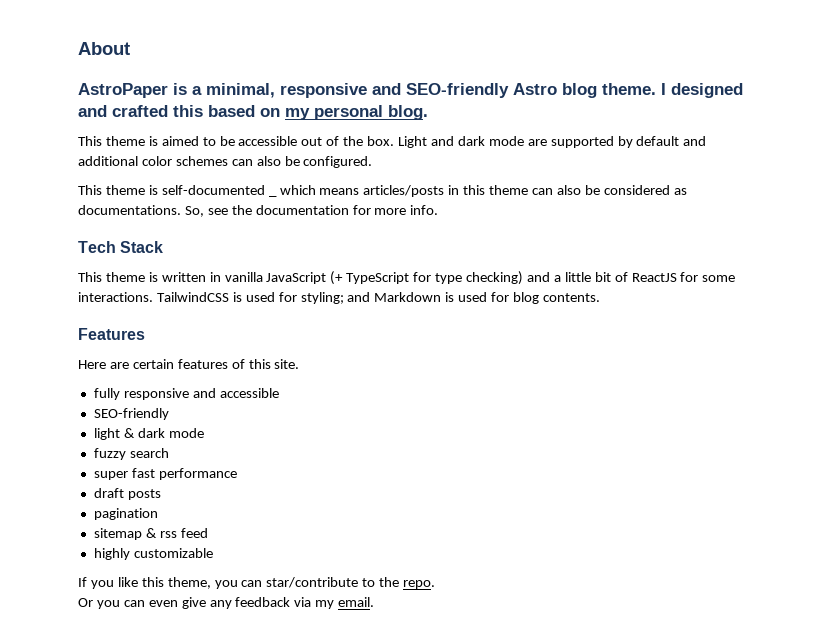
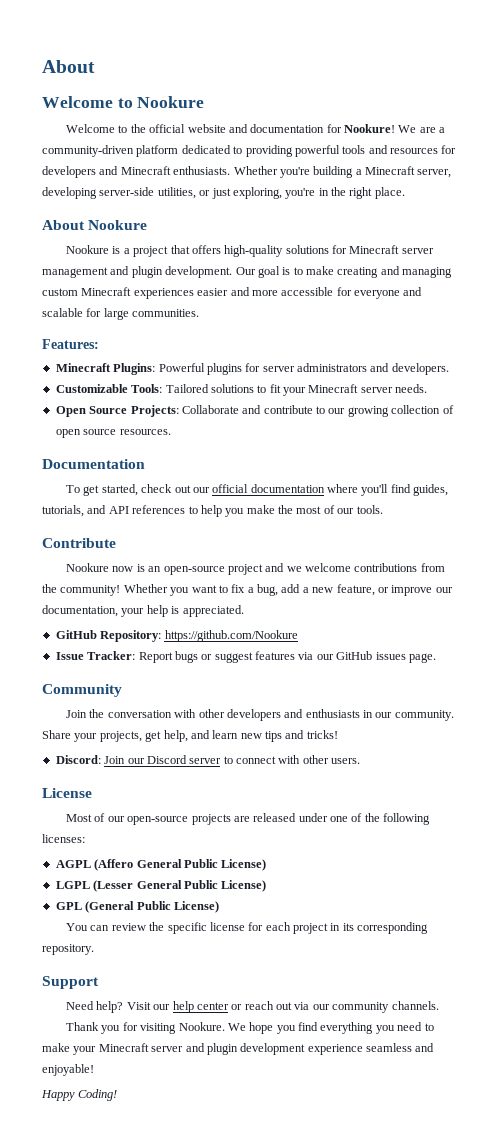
[78,83,743,98] [78,105,428,120] [78,136,707,148] [78,156,373,168] [78,185,265,195] [268,195,277,197] [279,185,687,197] [78,205,439,217] [78,241,164,253] [78,271,736,285] [78,292,600,304] [78,328,145,340] [78,359,300,369] [93,388,279,400] [93,408,169,420] [93,428,204,440] [93,448,169,460] [93,468,237,480] [93,488,161,500] [93,508,158,520] [93,528,208,540] [93,548,213,560] [78,577,436,589] [78,597,375,609] AstroPaper is a minimal, responsive and SEO-friendly Astro blog theme. I designed and crafted this based on my personal blog. // This theme is aimed to be accessible out of the box. Light and dark mode are supported by default and additional color schemes can also be configured. // This theme is self-documented _ which means articles/posts in this theme can also be considered as documentations. So, see the documentation for more info. // Tech Stack // This theme is written in vanilla JavaScript (+ TypeScript for type checking) and a little bit of ReactJS for some interactions. TailwindCSS is used for styling; and Markdown is used for blog contents. // Features // Here are certain features of this site. // fully responsive and accessible // SEO-friendly // light & dark mode // fuzzy search // super fast performance // draft posts // pagination // sitemap & rss feed // highly customizable // If you like this theme, you can star/contribute to the repo. // Or you can even give any feedback via my email. -> [42,96,205,108] [66,124,446,133] [42,145,457,157] [42,166,452,178] [42,187,405,199] [42,220,148,230] [66,245,434,257] [42,266,453,278] [42,287,423,299] [42,308,200,320] [42,339,99,349] [55,363,449,375] [55,384,428,396] [55,405,454,417] [55,429,171,438] [42,459,145,469] [66,484,449,496] [42,505,383,517] [42,538,116,548] [66,563,445,575] [42,584,453,596] [42,605,244,617] [55,630,298,642] [55,651,436,663] [42,684,122,697] [66,709,454,721] [42,730,338,742] [55,755,361,764] [42,788,92,798] [66,813,431,825] [42,834,85,843] [55,859,267,871] [55,880,267,892] [55,901,219,913] [66,922,429,934] [42,944,94,955] [42,976,99,989] [66,1001,439,1013] [66,1022,434,1034] [42,1043,435,1055] [42,1064,94,1076] [41,1089,118,1101] Welcome to Nookure // Welcome to the official website and documentation for Nookure! We are a community-driven platform dedicated to providing powerful tools and resources for developers and Minecraft enthusiasts. Whether you're building a Minecraft server, developing server-side utilities, or just exploring, you're in the right place. // About Nookure // Nookure is a project that offers high-quality solutions for Minecraft server management and plugin development. Our goal is to make creating and managing custom Minecraft experiences easier and more accessible for everyone and scalable for large communities. // Features: // Minecraft Plugins: Powerful plugins for server administrators and developers. // Customizable Tools: Tailored solutions to fit your Minecraft server needs. // Open Source Projects: Collaborate and contribute to our growing collection of open source resources. // Documentation // To get started, check out our official documentation where you'll find guides, tutorials, and API references to help you make the most of our tools. // Contribute // Nookure now is an open-source project and we welcome contributions from the community! Whether you want to fix a bug, add a new feature, or improve our documentation, your help is appreciated. // GitHub Repository: https://github.com/Nookure // Issue Tracker: Report bugs or suggest features via our GitHub issues page. // Community // Join the conversation with other developers and enthusiasts in our community. Share your projects, get help, and learn new tips and tricks! // Discord: Join our Discord server to connect with other users. // License // Most of our open-source projects are released under one of the following licenses: // AGPL (Affero General Public License) // LGPL (Lesser General Public License) // GPL (General Public License) // You can review the specific license for each project in its corresponding repository. // Support // Need help? Visit our help center or reach out via our community channels. // Thank you for visiting Nookure. We hope you find everything you need to make your Minecraft server and plugin development experience seamless and enjoyable! // Happy Coding!

